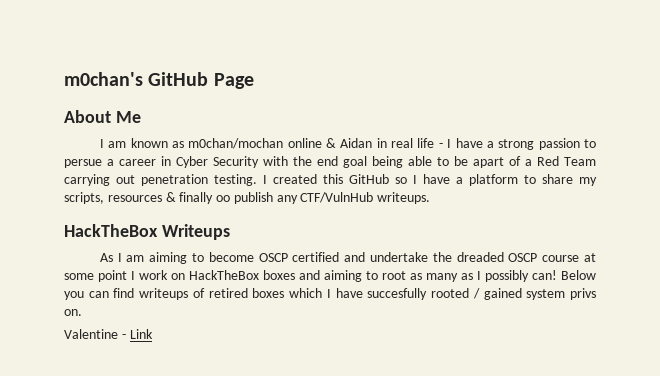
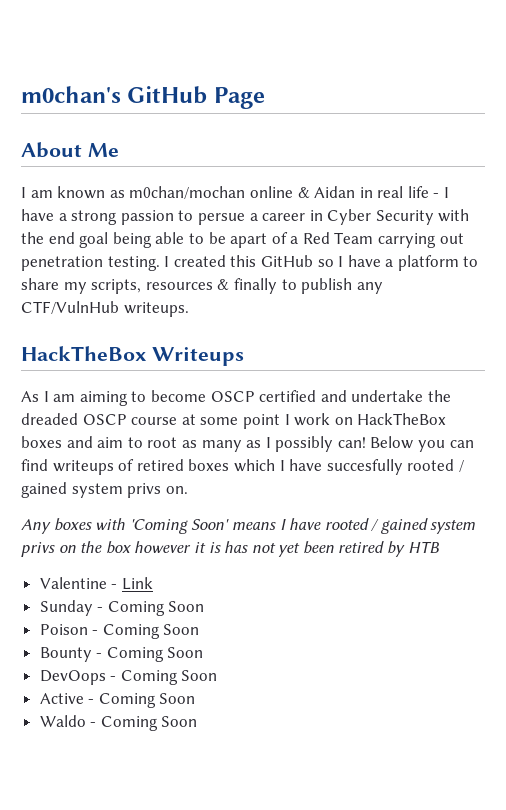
[216,195,231,202] oo -> [281,279,297,290] to
[324,270,362,282] aiming -> [97,437,124,448] aim
[64,329,153,339] Valentine - Link -> [21,518,476,534] [21,541,439,557] [39,577,153,590] [39,600,205,616] [39,624,200,639] [39,647,204,662] [39,670,218,685] [39,693,196,708] [39,715,198,731] Any boxes with 'Coming Soon' means I have rooted / gained system privs on the box however it is has not yet been retired by HTB // Valentine - Link // Sunday - Coming Soon // Poison - Coming Soon // Bounty - Coming Soon // DevOops - Coming Soon // Active - Coming Soon // Waldo - Coming Soon

